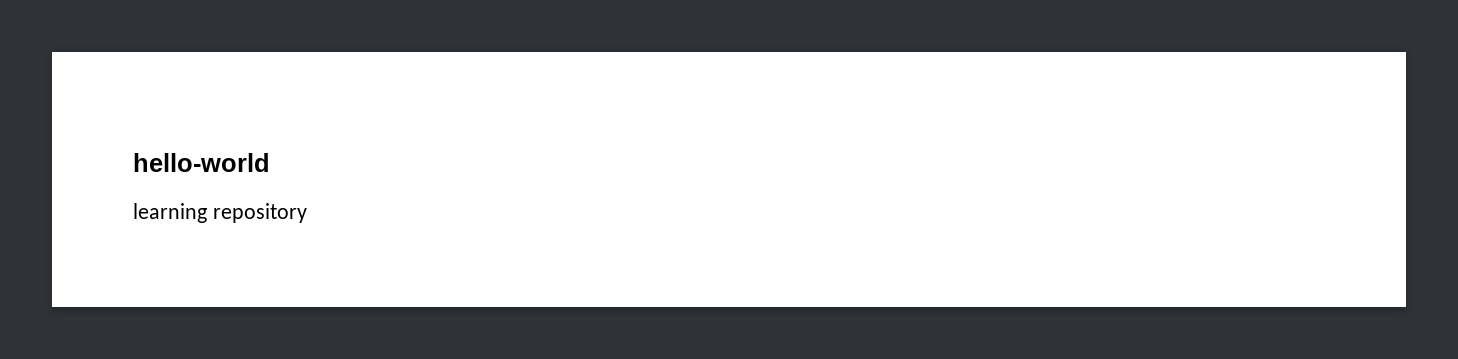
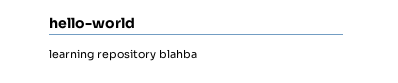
(307, 213) none -> [159,49,197,59] blahba

